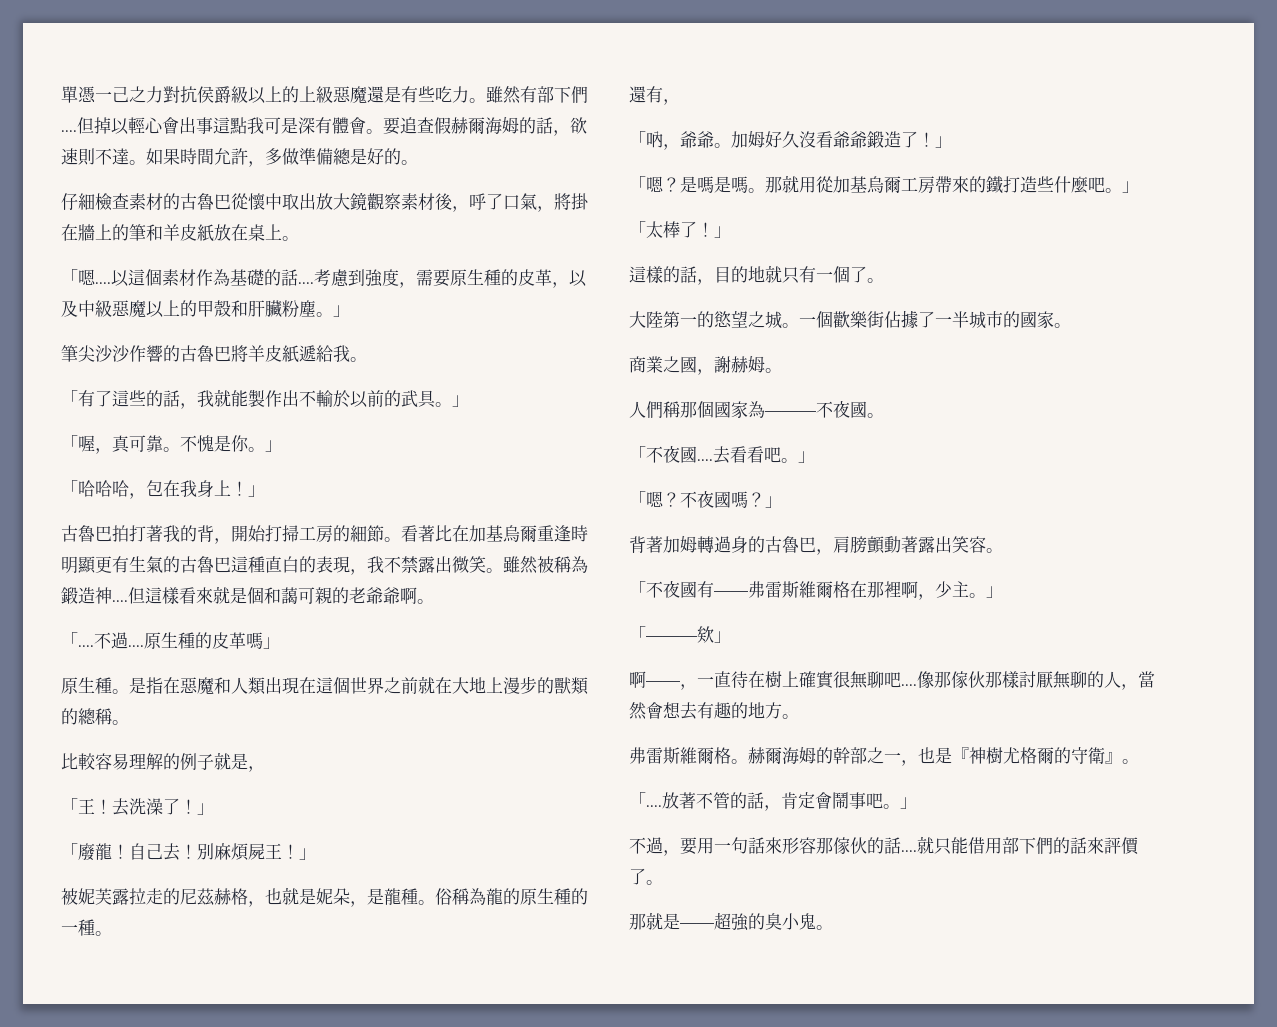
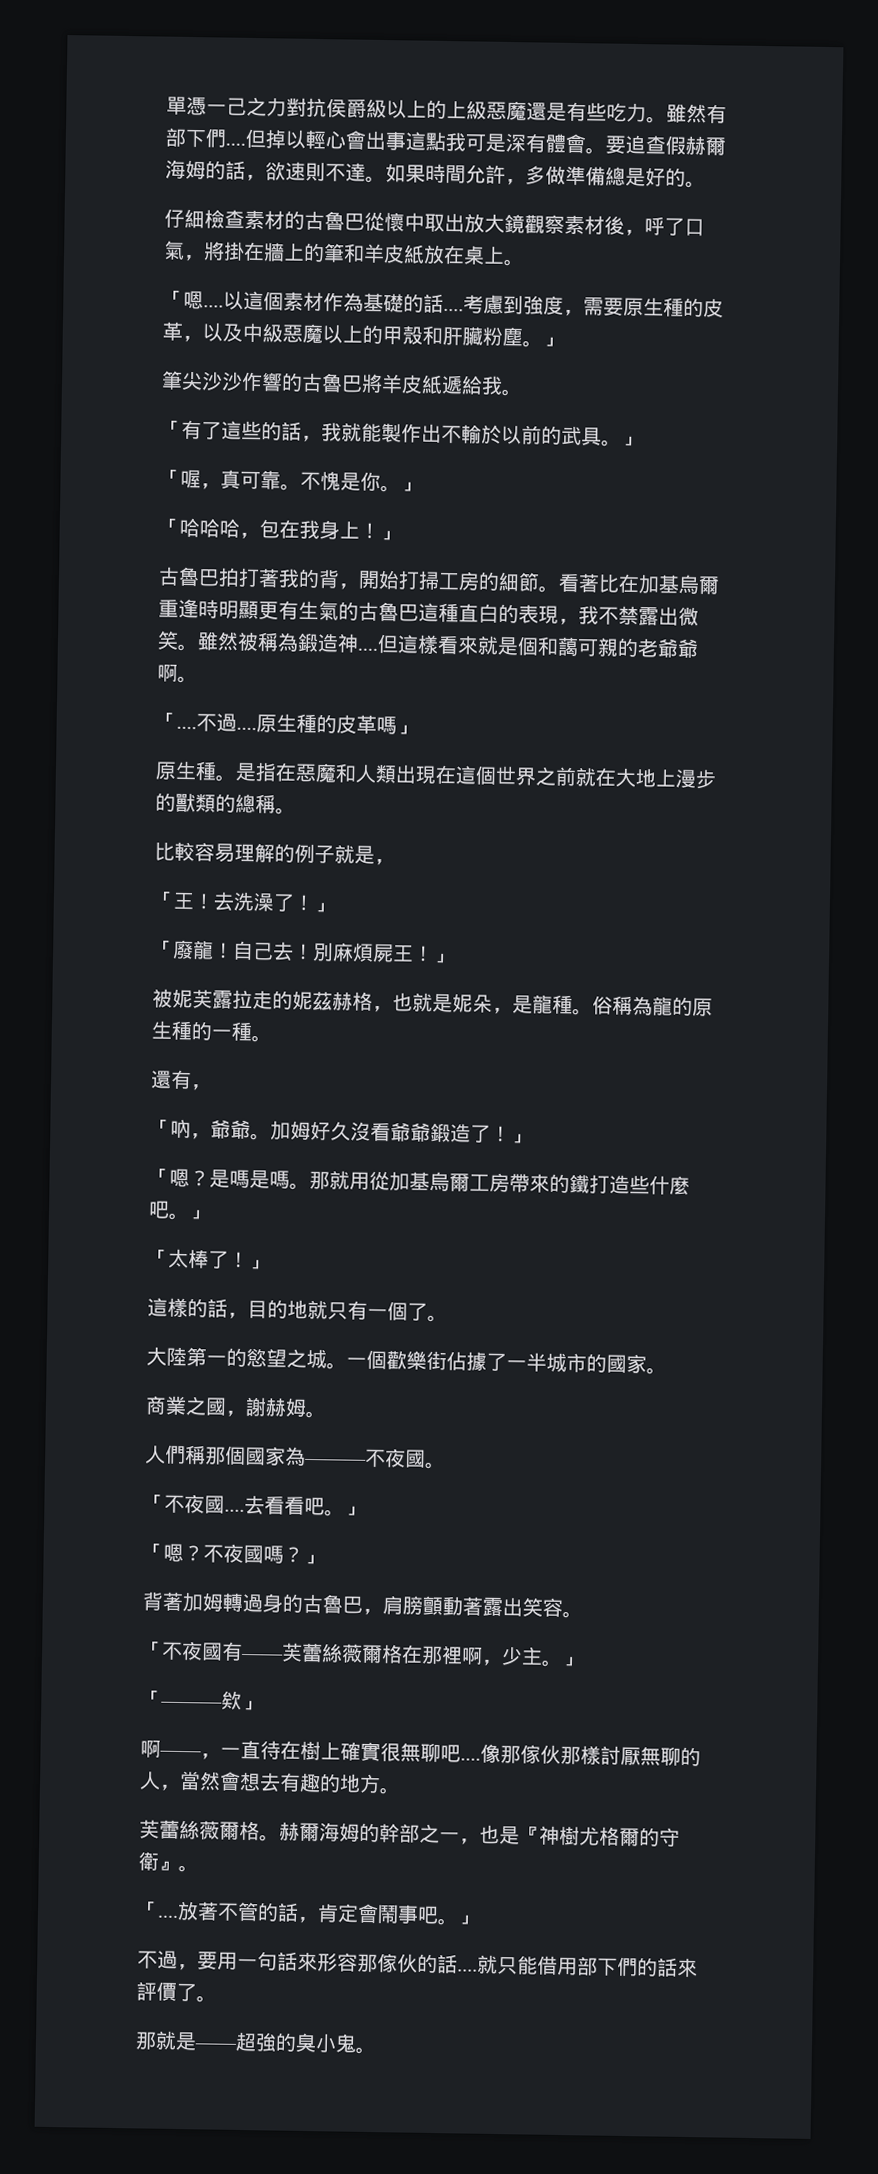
[180,888,197,905] 尼 -> [292,990,313,1010] 妮
[748,581,816,598] 弗雷斯維 -> [281,1642,363,1664] 芙蕾絲薇
[629,747,697,764] 弗雷斯維 -> [139,1819,220,1841] 芙蕾絲薇

